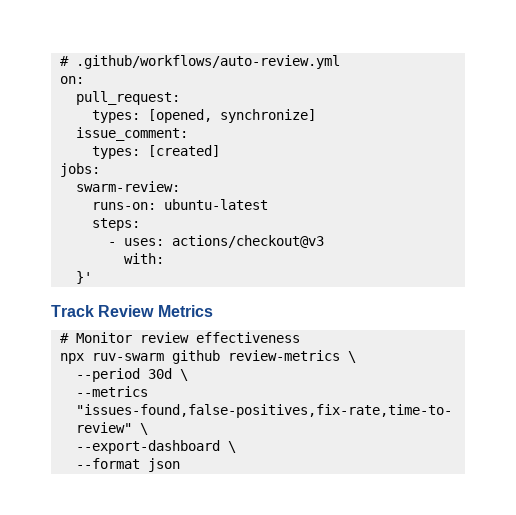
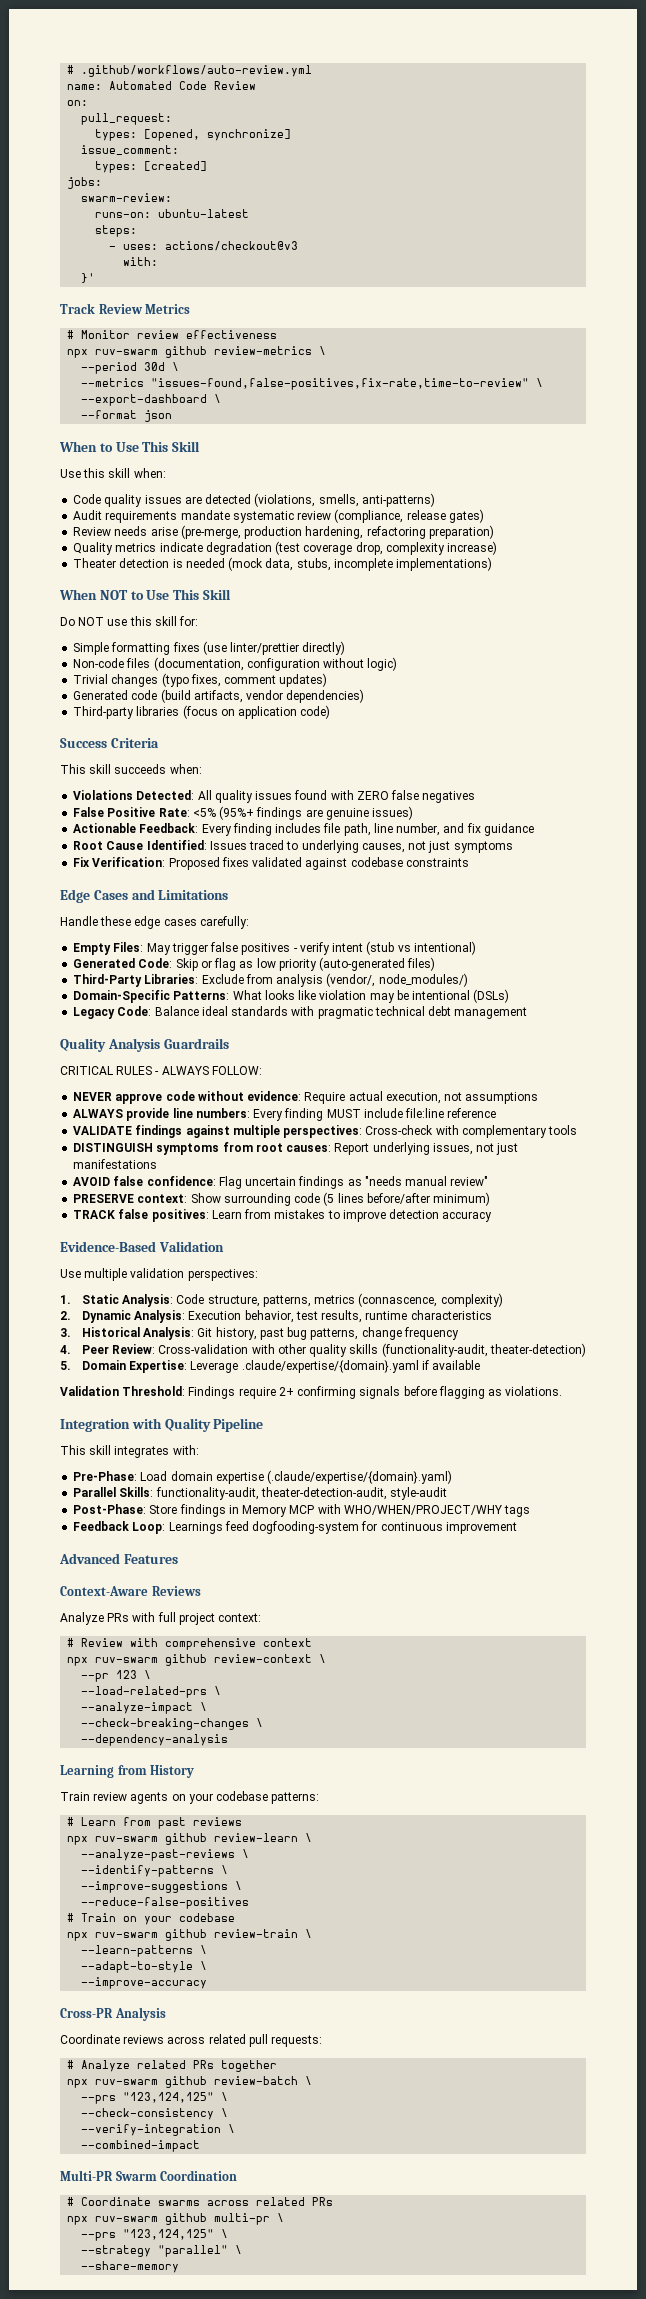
(340, 62) none -> [67,81,257,90] // name: Automated Code Review
(180, 465) none -> [59,441,201,452] [60,468,166,478] [73,493,435,507] [73,509,484,523] [73,525,494,539] [73,541,498,555] [73,557,493,571] [59,589,231,600] [60,616,199,626] [73,641,346,655] [73,657,398,671] [73,673,328,687] [73,689,365,703] [73,705,331,719] [60,738,159,748] [60,764,202,774] [73,790,476,803] [73,806,414,820] [73,823,534,836] [73,840,513,853] [73,857,469,870] [60,889,229,903] [60,916,249,929] [73,941,476,955] [73,957,436,971] [73,973,468,987] [73,989,510,1003] [73,1006,528,1019] [60,1038,229,1052] [60,1066,262,1075] [73,1091,539,1104] [73,1108,497,1121] [73,1125,578,1138] [73,1142,519,1155] [73,1159,158,1169] [73,1176,489,1189] [73,1192,491,1206] [73,1209,493,1222] [60,1241,224,1252] [60,1268,258,1281] [60,1293,503,1307] [60,1310,492,1323] [60,1327,459,1340] [60,1343,586,1357] [60,1360,481,1373] [60,1386,563,1399] [60,1418,264,1432] [60,1445,199,1458] [73,1470,453,1484] [73,1487,448,1500] [73,1504,531,1517] [73,1521,517,1534] [59,1553,178,1564] [60,1586,201,1596] [60,1612,262,1625] [67,1638,313,1650] [67,1654,327,1666] [81,1670,152,1682] [81,1686,222,1698] [81,1702,208,1714] [81,1718,264,1730] [81,1734,229,1746] [60,1765,195,1778] [60,1791,320,1804] [67,1817,243,1829] [67,1833,313,1845] [81,1849,250,1861] [81,1865,229,1877] [81,1881,243,1893] [81,1897,250,1909] [67,1913,236,1925] [67,1929,313,1941] [81,1945,208,1957] [81,1961,208,1973] [81,1977,208,1989] [60,2007,166,2021] [60,2034,323,2047] [67,2060,278,2072] [67,2076,313,2088] [81,2092,229,2104] [81,2108,229,2120] [81,2124,236,2136] [81,2140,201,2152] [60,2170,238,2181] [67,2197,334,2206] [67,2213,285,2225] [81,2229,229,2241] [81,2245,243,2257] [81,2261,180,2273] // When to Use This Skill // Use this skill when: // Code quality issues are detected (violations, smells, anti-patterns) // Audit requirements mandate systematic review (compliance, release gates) // Review needs arise (pre-merge, production hardening, refactoring preparation) // Quality metrics indicate degradation (test coverage drop, complexity increase) // Theater detection is needed (mock data, stubs, incomplete implementations) // When NOT to Use This Skill // Do NOT use this skill for: // Simple formatting fixes (use linter/prettier directly) // Non-code files (documentation, configuration without logic) // Trivial changes (typo fixes, comment updates) // Generated code (build artifacts, vendor dependencies) // Third-party libraries (focus on application code) // Success Criteria // This skill succeeds when: // Violations Detected: All quality issues found with ZERO false negatives // False Positive Rate: <5% (95%+ findings are genuine issues) // Actionable Feedback: Every finding includes file path, line number, and fix guidance // Root Cause Identified: Issues traced to underlying causes, not just symptoms // Fix Verification: Proposed fixes validated against codebase constraints // Edge Cases and Limitations // Handle these edge cases carefully: // Empty Files: May trigger false positives - verify intent (stub vs intentional) // Generated Code: Skip or flag as low priority (auto-generated files) // Third-Party Libraries: Exclude from analysis (vendor/, node_modules/) // Domain-Specific Patterns: What looks like violation may be intentional (DSLs) // Legacy Code: Balance ideal standards with pragmatic technical debt management // Quality Analysis Guardrails // CRITICAL RULES - ALWAYS FOLLOW: // NEVER approve code without evidence: Require actual execution, not assumptions // ALWAYS provide line numbers: Every finding MUST include file:line reference // VALIDATE findings against multiple perspectives: Cross-check with complementary tools // DISTINGUISH symptoms from root causes: Report underlying issues, not just manifestations // AVOID false confidence: Flag uncertain findings as "needs manual review" // PRESERVE context: Show surrounding code (5 lines before/after minimum) // TRACK false positives: Learn from mistakes to improve detection accuracy // Evidence-Based Validation // Use multiple validation perspectives: // 1. Static Analysis: Code structure, patterns, metrics (connascence, complexity) // 2. Dynamic Analysis: Execution behavior, test results, runtime characteristics // 3. Historical Analysis: Git history, past bug patterns, change frequency // 4. Peer Review: Cross-validation with other quality skills (functionality-audit, theater-detection) // 5. Domain Expertise: Leverage .claude/expertise/{domain}.yaml if available // Validation Threshold: Findings require 2+ confirming signals before flagging as violations. // Integration with Quality Pipeline // This skill integrates with: // Pre-Phase: Load domain expertise (.claude/expertise/{domain}.yaml) // Parallel Skills: functionality-audit, theater-detection-audit, style-audit // Post-Phase: Store findings in Memory MCP with WHO/WHEN/PROJECT/WHY tags // Feedback Loop: Learnings feed dogfooding-system for continuous improvement // Advanced Features // Context-Aware Reviews // Analyze PRs with full project context: // # Review with comprehensive context // npx ruv-swarm github review-context \ // --pr 123 \ // --load-related-prs \ // --analyze-impact \ // --check-breaking-changes \ // --dependency-analysis // Learning from History // Train review agents on your codebase patterns: // # Learn from past reviews // npx ruv-swarm github review-learn \ // --analyze-past-reviews \ // --identify-patterns \ // --improve-suggestions \ // --reduce-false-positives // # Train on your codebase // npx ruv-swarm github review-train \ // --learn-patterns \ // --adapt-to-style \ // --improve-accuracy // Cross-PR Analysis // Coordinate reviews across related pull requests: // # Analyze related PRs together // npx ruv-swarm github review-batch \ // --prs "123,124,125" \ // --check-consistency \ // --verify-integration \ // --combined-impact // Multi-PR Swarm Coordination // # Coordinate swarms across related PRs // npx ruv-swarm github multi-pr \ // --prs "123,124,125" \ // --strategy "parallel" \ // --share-memory

